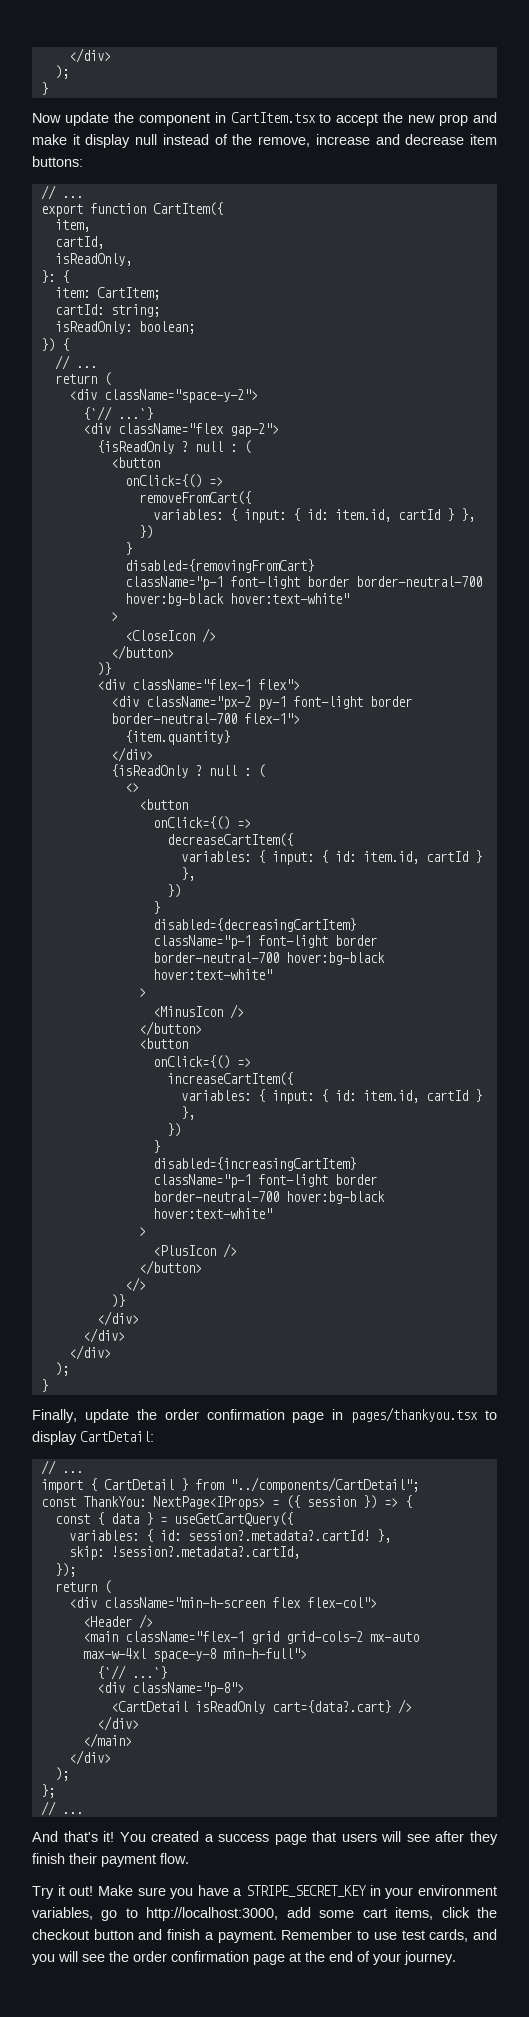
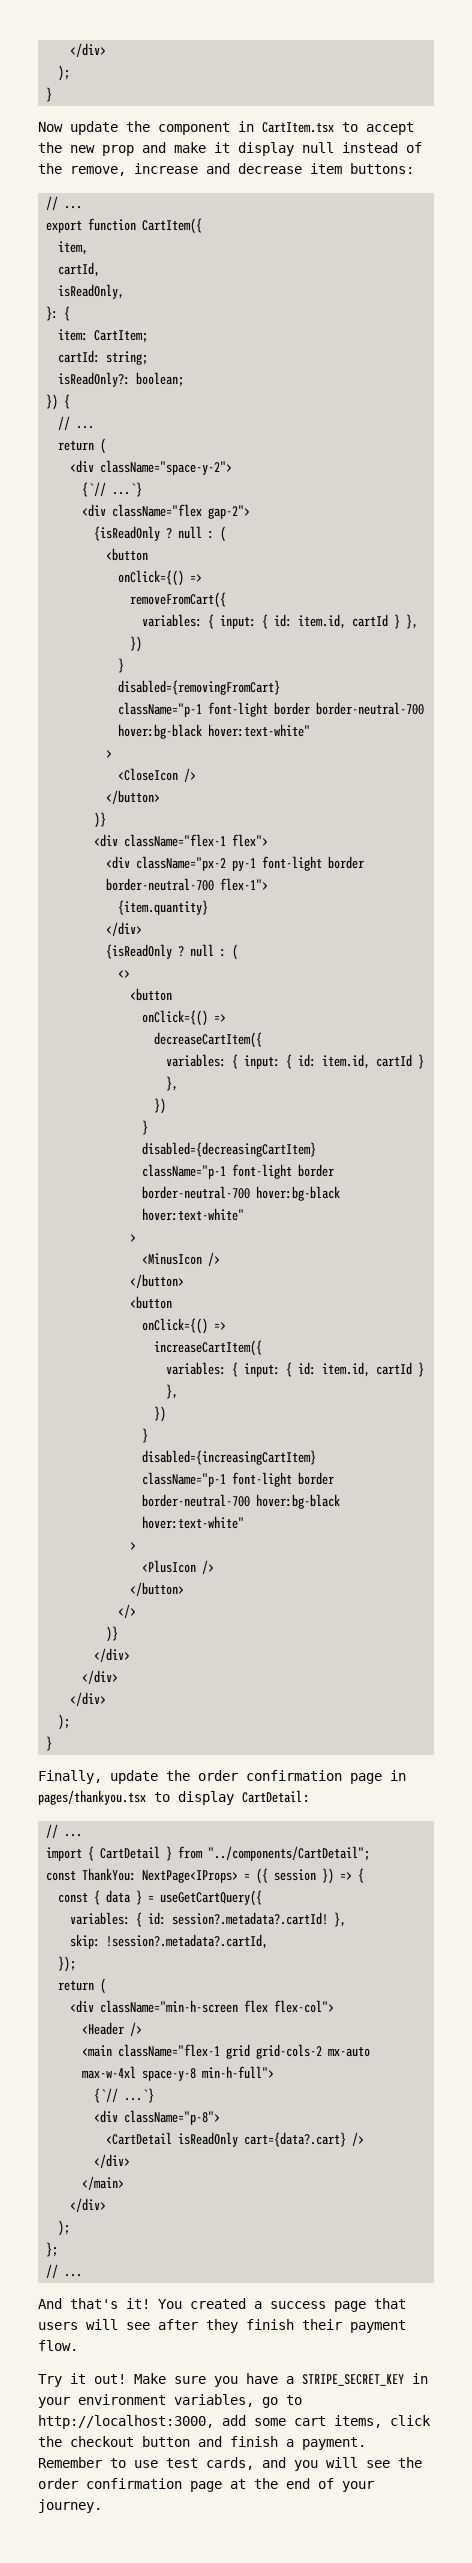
[54,321,132,334] isReadOnly: -> [58,372,131,387] isReadOnly?:

